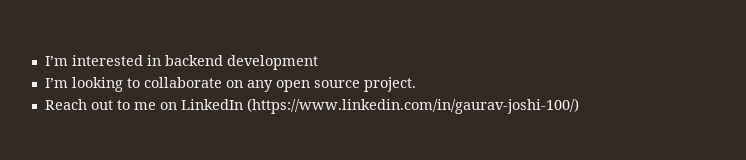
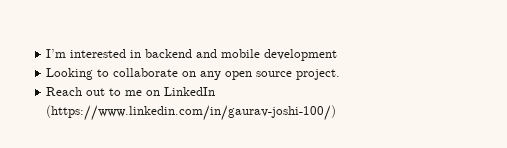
(223, 60) none -> [196,49,261,58] and mobile
[44,77,123,92] I’m looking -> [46,68,94,80] Looking

